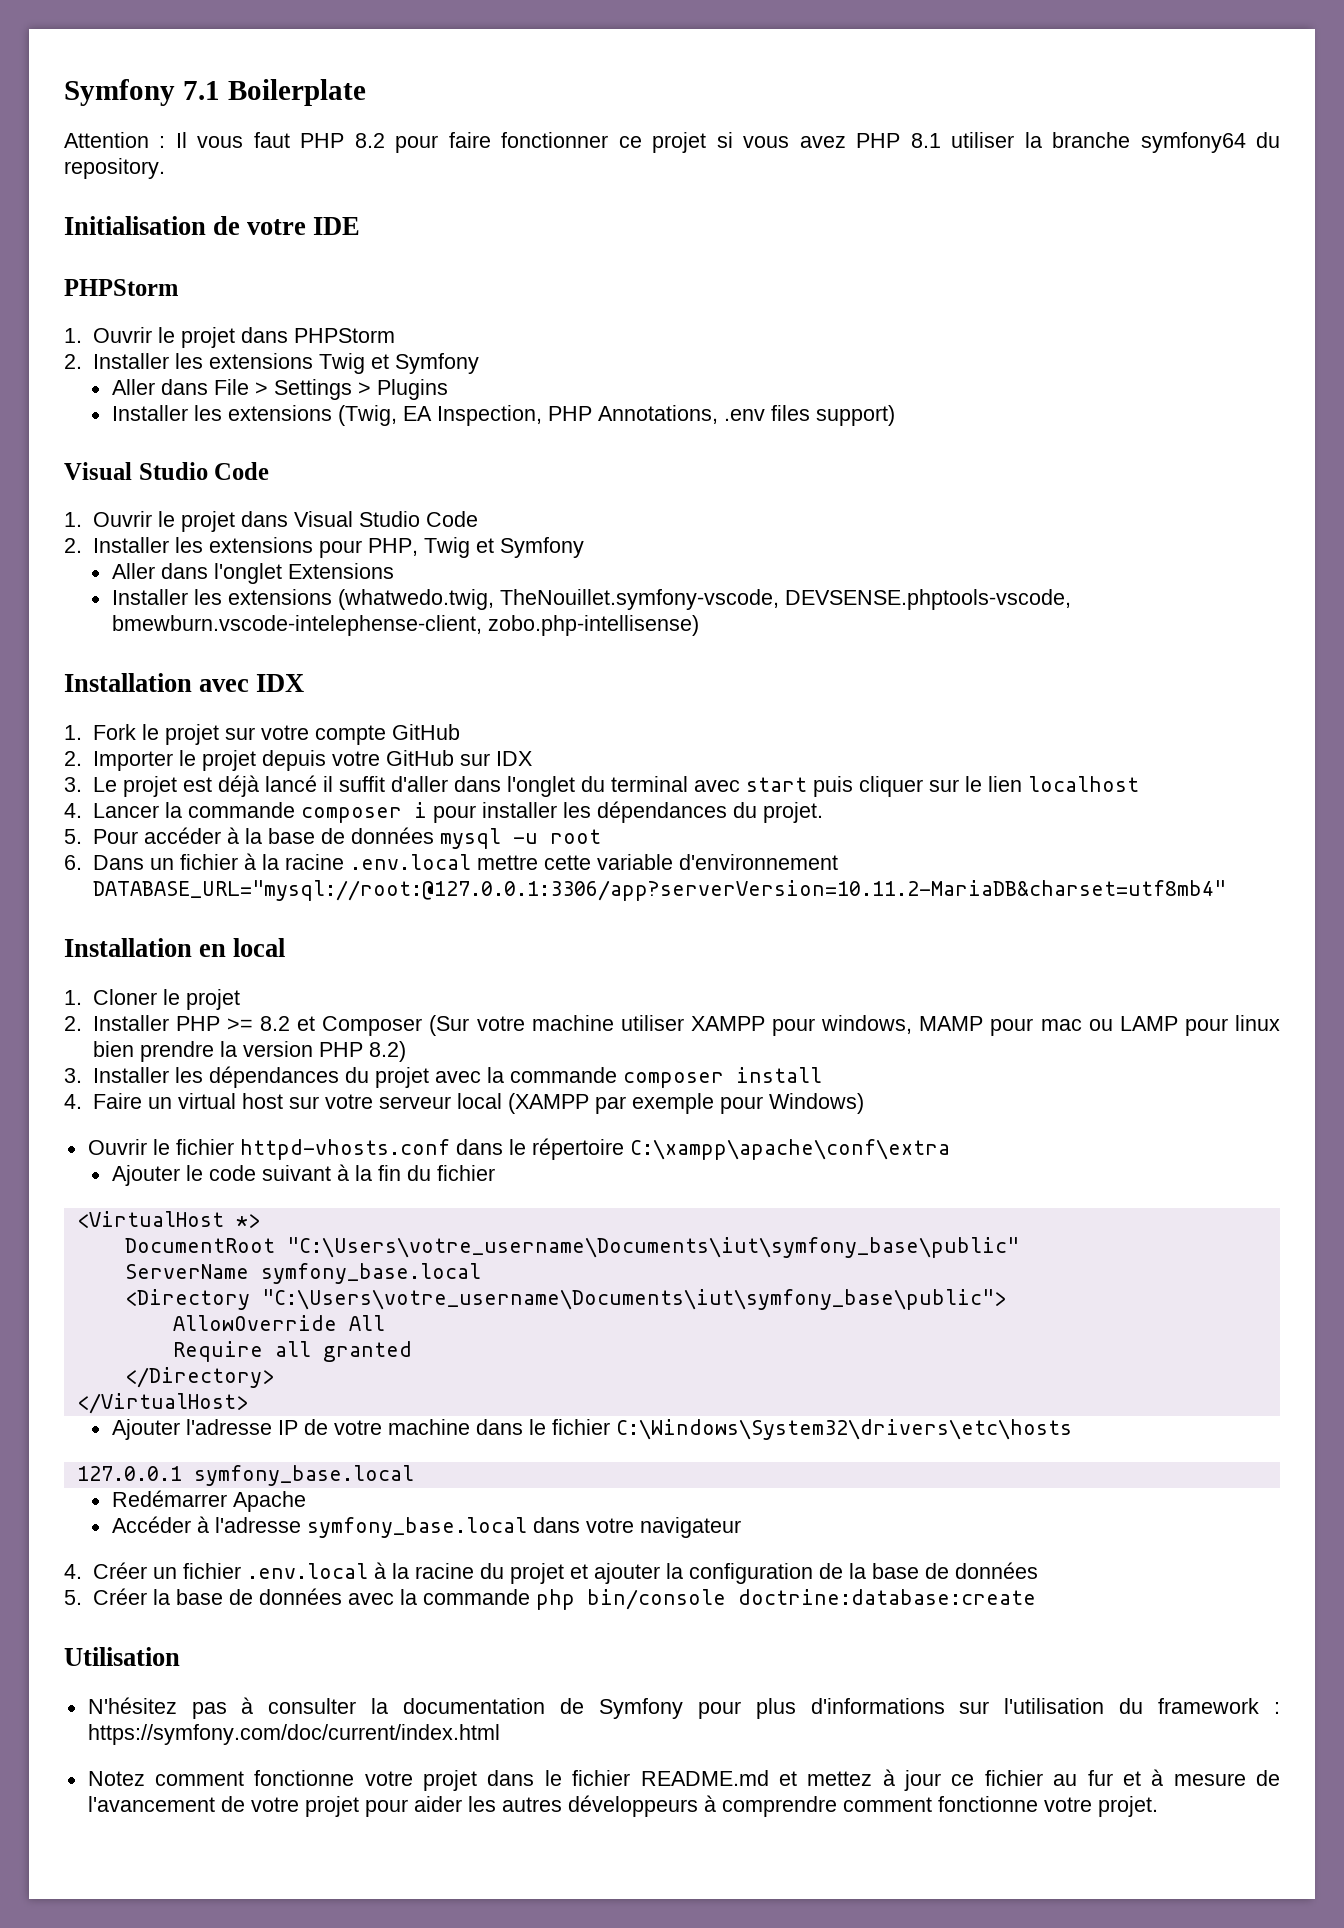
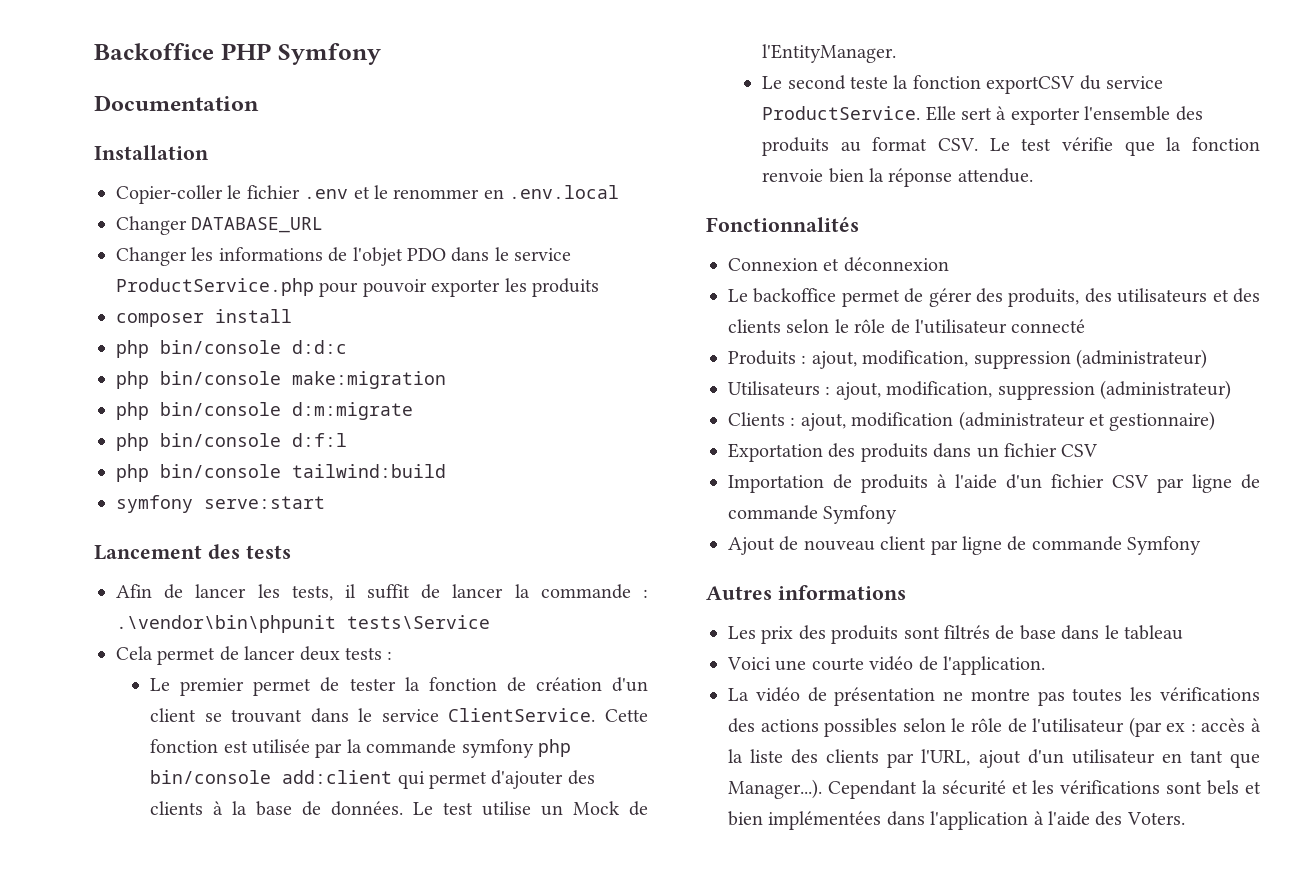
[64,79,366,106] [64,132,1280,153] [64,158,165,179] [64,216,361,235] [64,279,178,296] [64,327,395,348] [64,353,479,374] [111,379,448,400] [111,405,895,426] [64,462,270,480] [64,511,478,532] [64,537,584,558] [111,563,394,584] [111,589,1071,610] [111,615,699,636] [64,673,305,692] [64,724,460,745] [64,750,532,771] [64,775,1139,797] [64,801,823,823] [64,827,601,849] [64,853,838,870] [92,880,1226,901] [64,938,286,957] [64,989,240,1010] [64,1015,1281,1036] [92,1041,406,1062] [64,1066,822,1088] [64,1093,864,1114] [87,1138,950,1160] [111,1164,495,1186] [76,1211,260,1228] [124,1237,1019,1258] [124,1263,481,1284] [124,1289,1006,1310] [172,1315,385,1331] [172,1341,412,1362] [124,1367,274,1388] [76,1393,248,1414] [111,1419,1072,1440] [76,1465,414,1486] [111,1490,306,1512] [111,1516,741,1538] [64,1562,1038,1584] [64,1588,1036,1610] [64,1647,180,1666] [87,1697,1281,1719] [87,1724,500,1745] [87,1769,1280,1791] [87,1795,1158,1817] Symfony 7.1 Boilerplate // Attention : Il vous faut PHP 8.2 pour faire fonctionner ce projet si vous avez PHP 8.1 utiliser la branche symfony64 du repository. // Initialisation de votre IDE // PHPStorm // 1. Ouvrir le projet dans PHPStorm // 2. Installer les extensions Twig et Symfony // Aller dans File > Settings > Plugins // Installer les extensions (Twig, EA Inspection, PHP Annotations, .env files support) // Visual Studio Code // 1. Ouvrir le projet dans Visual Studio Code // 2. Installer les extensions pour PHP, Twig et Symfony // Aller dans l'onglet Extensions // Installer les extensions (whatwedo.twig, TheNouillet.symfony-vscode, DEVSENSE.phptools-vscode, bmewburn.vscode-intelephense-client, zobo.php-intellisense) // Installation avec IDX // 1. Fork le projet sur votre compte GitHub // 2. Importer le projet depuis votre GitHub sur IDX // 3. Le projet est déjà lancé il suffit d'aller dans l'onglet du terminal avec start puis cliquer sur le lien localhost // 4. Lancer la commande composer i pour installer les dépendances du projet. // 5. Pour accéder à la base de données mysql -u root // 6. Dans un fichier à la racine .env.local mettre cette variable d'environnement DATABASE_URL="mysql://root:@127.0.0.1:3306/app?serverVersion=10.11.2-MariaDB&charset=utf8mb4" // Installation en local // 1. Cloner le projet // 2. Installer PHP >= 8.2 et Composer (Sur votre machine utiliser XAMPP pour windows, MAMP pour mac ou LAMP pour linux bien prendre la version PHP 8.2) // 3. Installer les dépendances du projet avec la commande composer install // 4. Faire un virtual host sur votre serveur local (XAMPP par exemple pour Windows) // Ouvrir le fichier httpd-vhosts.conf dans le répertoire C:\xampp\apache\conf\extra // Ajouter le code suivant à la fin du fichier // <VirtualHost *> // DocumentRoot "C:\Users\votre_username\Documents\iut\symfony_base\public" // ServerName symfony_base.local // <Directory "C:\Users\votre_username\Documents\iut\symfony_base\public"> // AllowOverride All // Require all granted // </Directory> // </VirtualHost> // Ajouter l'adresse IP de votre machine dans le fichier C:\Windows\System32\drivers\etc\hosts // 127.0.0.1 symfony_base.local // Redémarrer Apache // Accéder à l'adresse symfony_base.local dans votre navigateur // 4. Créer un fichier .env.local à la racine du projet et ajouter la configuration de la base de données // 5. Créer la base de données avec la commande php bin/console doctrine:database:create // Utilisation // N'hésitez pas à consulter la documentation de Symfony pour plus d'informations sur l'utilisation du framework : https://symfony.com/doc/current/index.html // Notez comment fonctionne votre projet dans le fichier README.md et mettez à jour ce fichier au fur et à mesure de l'avancement de votre projet pour aider les autres développeurs à comprendre comment fonctionne votre projet. -> [94,43,381,65] [94,95,259,111] [94,145,209,160] [116,185,620,204] [116,216,324,235] [116,247,572,266] [116,278,599,297] [116,309,292,327] [116,340,347,358] [116,371,446,389] [116,402,413,420] [116,433,347,451] [116,464,446,482] [116,495,325,513] [94,544,291,560] [116,584,648,601] [116,615,490,633] [116,646,393,665] [150,677,648,696] [150,708,648,723] [150,739,571,758] [150,770,595,789] [150,801,648,816] [762,44,897,63] [762,75,1163,94] [762,106,1203,125] [762,137,1260,156] [762,168,1033,187] [706,217,859,232] [728,257,949,272] [728,288,1260,307] [728,319,1086,334] [728,349,1207,369] [728,380,1231,400] [728,411,1216,431] [728,443,1099,462] [728,474,1260,493] [728,505,898,524] [728,536,1202,555] [706,585,906,600] [728,625,1183,644] [727,656,1045,675] [728,687,1260,706] [728,717,1261,737] [728,749,1261,768] [728,779,1261,799] [728,811,1185,830] Backoffice PHP Symfony // Documentation // Installation // Copier-coller le fichier .env et le renommer en .env.local // Changer DATABASE_URL // Changer les informations de l'objet PDO dans le service ProductService.php pour pouvoir exporter les produits // composer install // php bin/console d:d:c // php bin/console make:migration // php bin/console d:m:migrate // php bin/console d:f:l // php bin/console tailwind:build // symfony serve:start // Lancement des tests // Afin de lancer les tests, il suffit de lancer la commande : .\vendor\bin\phpunit tests\Service // Cela permet de lancer deux tests : // Le premier permet de tester la fonction de création d'un client se trouvant dans le service ClientService. Cette fonction est utilisée par la commande symfony php bin/console add:client qui permet d'ajouter des clients à la base de données. Le test utilise un Mock de l'EntityManager. // Le second teste la fonction exportCSV du service ProductService. Elle sert à exporter l'ensemble des produits au format CSV. Le test vérifie que la fonction renvoie bien la réponse attendue. // Fonctionnalités // Connexion et déconnexion // Le backoffice permet de gérer des produits, des utilisateurs et des clients selon le rôle de l'utilisateur connecté // Produits : ajout, modification, suppression (administrateur) // Utilisateurs : ajout, modification, suppression (administrateur) // Clients : ajout, modification (administrateur et gestionnaire) // Exportation des produits dans un fichier CSV // Importation de produits à l'aide d'un fichier CSV par ligne de commande Symfony // Ajout de nouveau client par ligne de commande Symfony // Autres informations // Les prix des produits sont filtrés de base dans le tableau // Voici une courte vidéo de l'application. // La vidéo de présentation ne montre pas toutes les vérifications des actions possibles selon le rôle de l'utilisateur (par ex : accès à la liste des clients par l'URL, ajout d'un utilisateur en tant que Manager...). Cependant la sécurité et les vérifications sont bels et bien implémentées dans l'application à l'aide des Voters.

